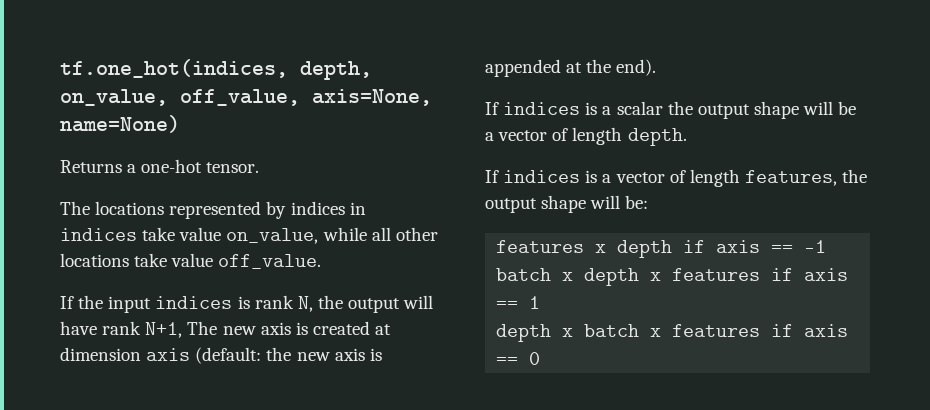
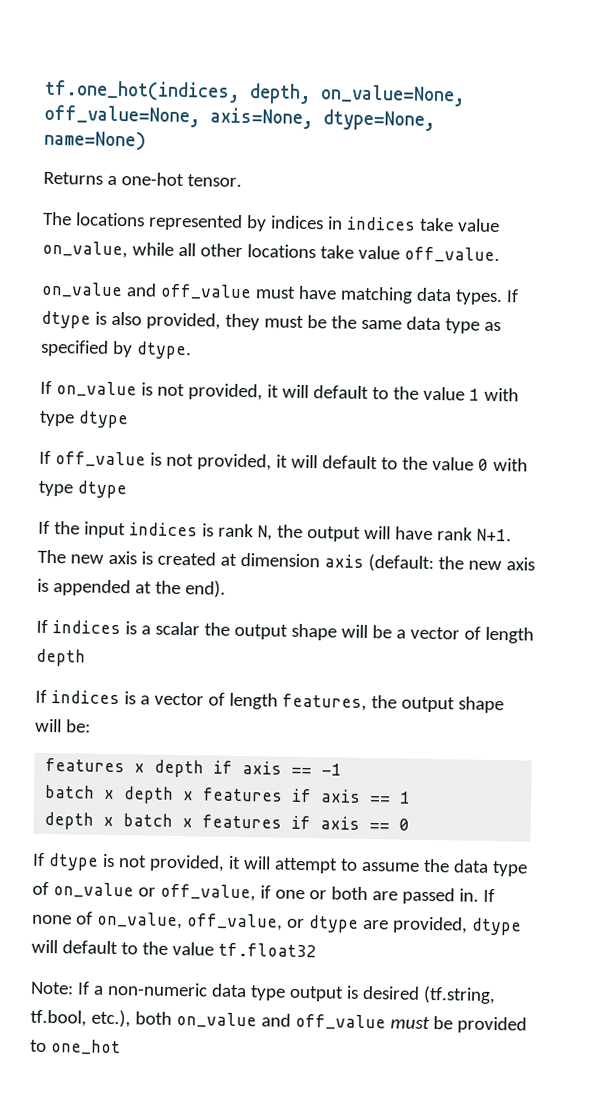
[60,89,432,106] on_value, off_value, axis=None, -> [320,84,466,107] [44,104,436,132] on_value=None, off_value=None, axis=None, dtype=None,
(322, 261) none -> [41,281,519,306] [41,310,501,334] [40,339,192,360] [40,380,519,402] [39,410,129,429] [39,450,528,472] [38,480,128,499] // on_value and off_value must have matching data types. If dtype is also provided, they must be the same data type as specified by dtype. // If on_value is not provided, it will default to the value 1 with type dtype // If off_value is not provided, it will default to the value 0 with type dtype
[145,322,183,338] N+1, -> [476,528,512,542] N+1.
[627,128,687,146] depth. -> [36,648,86,667] depth
(541, 358) none -> [32,852,528,877] [32,881,495,905] [32,911,522,936] [31,939,317,958] [30,981,496,1005] [30,1009,527,1034] [30,1039,121,1056] // If dtype is not provided, it will attempt to assume the data type of on_value or off_value, if one or both are passed in. If none of on_value, off_value, or dtype are provided, dtype will default to the value tf.float32 // Note: If a non-numeric data type output is desired (tf.string, tf.bool, etc.), both on_value and off_value must be provided to one_hot

